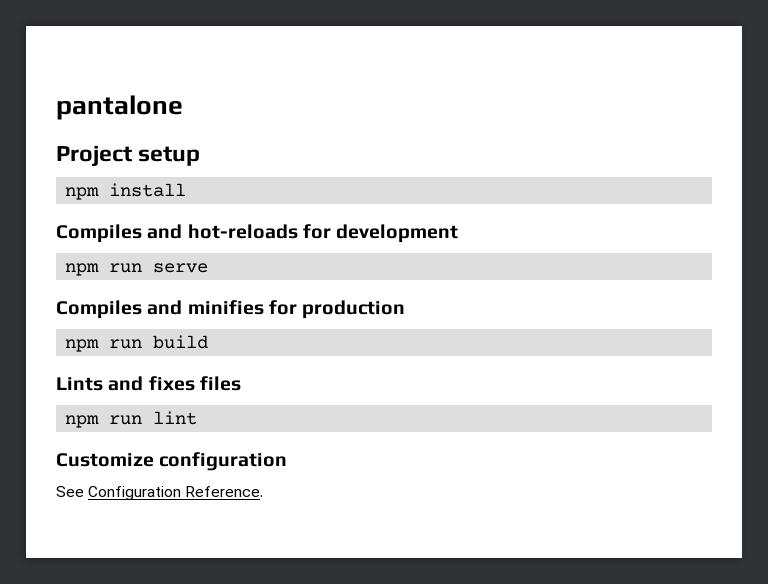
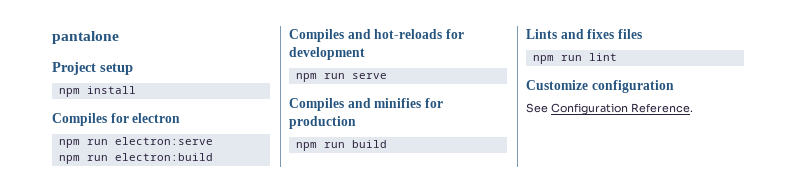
(187, 190) none -> [52,113,181,126] [58,137,213,148] [58,153,213,164] // Compiles for electron // npm run electron:serve // npm run electron:build

